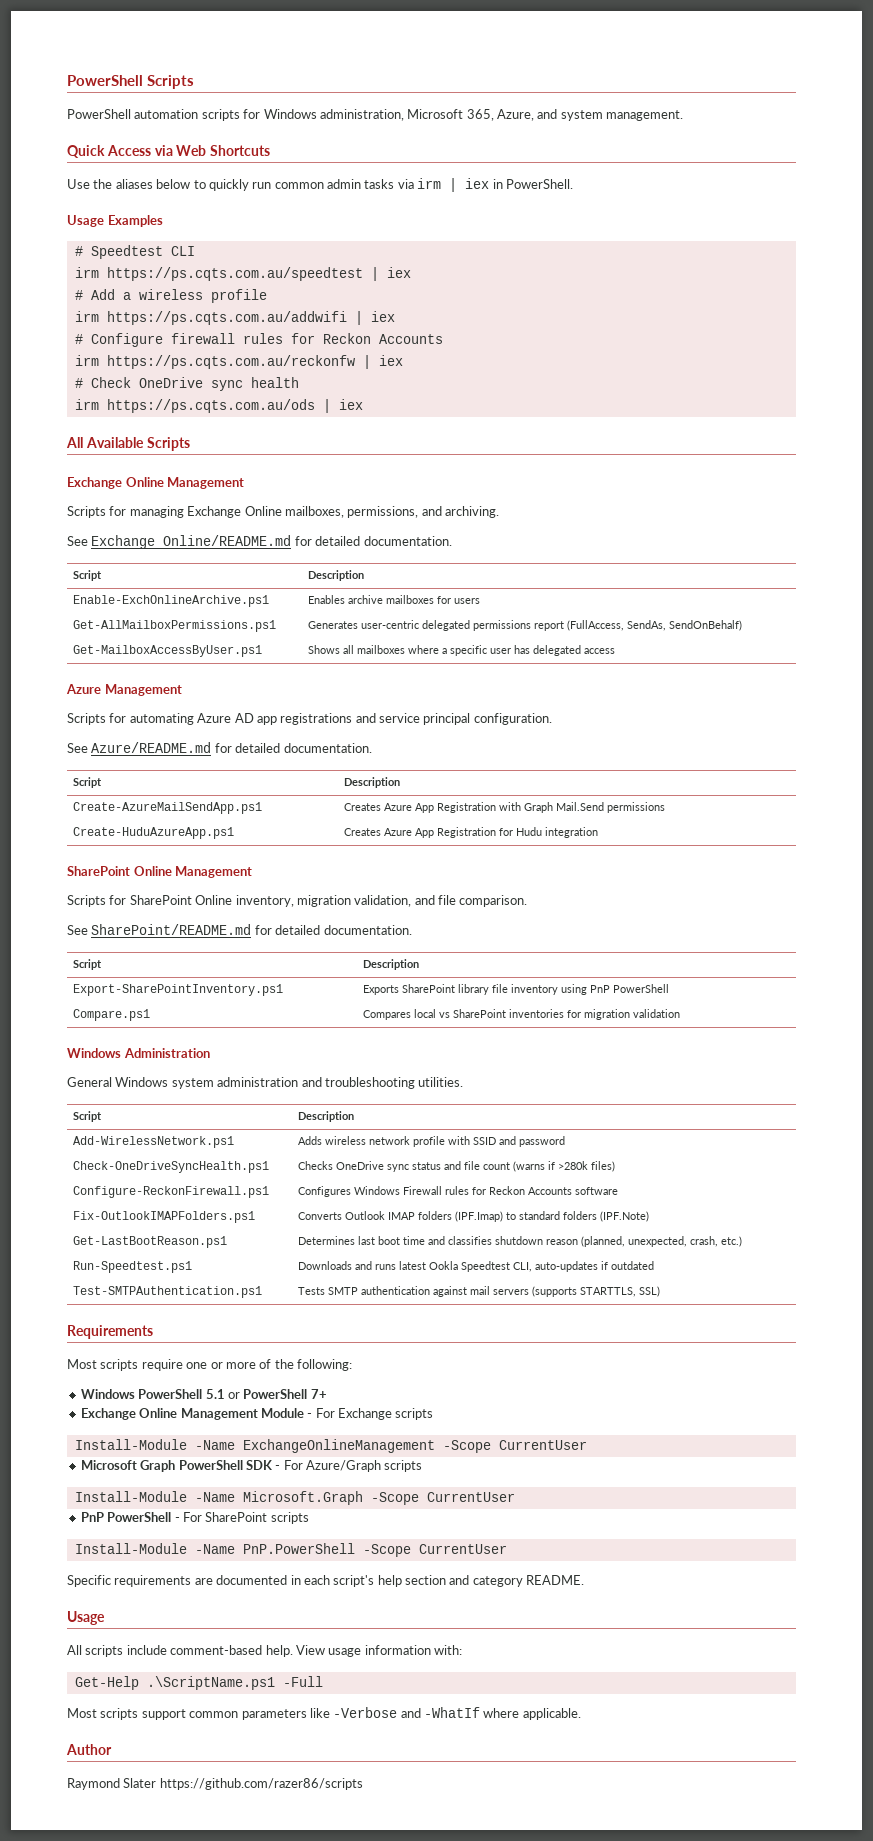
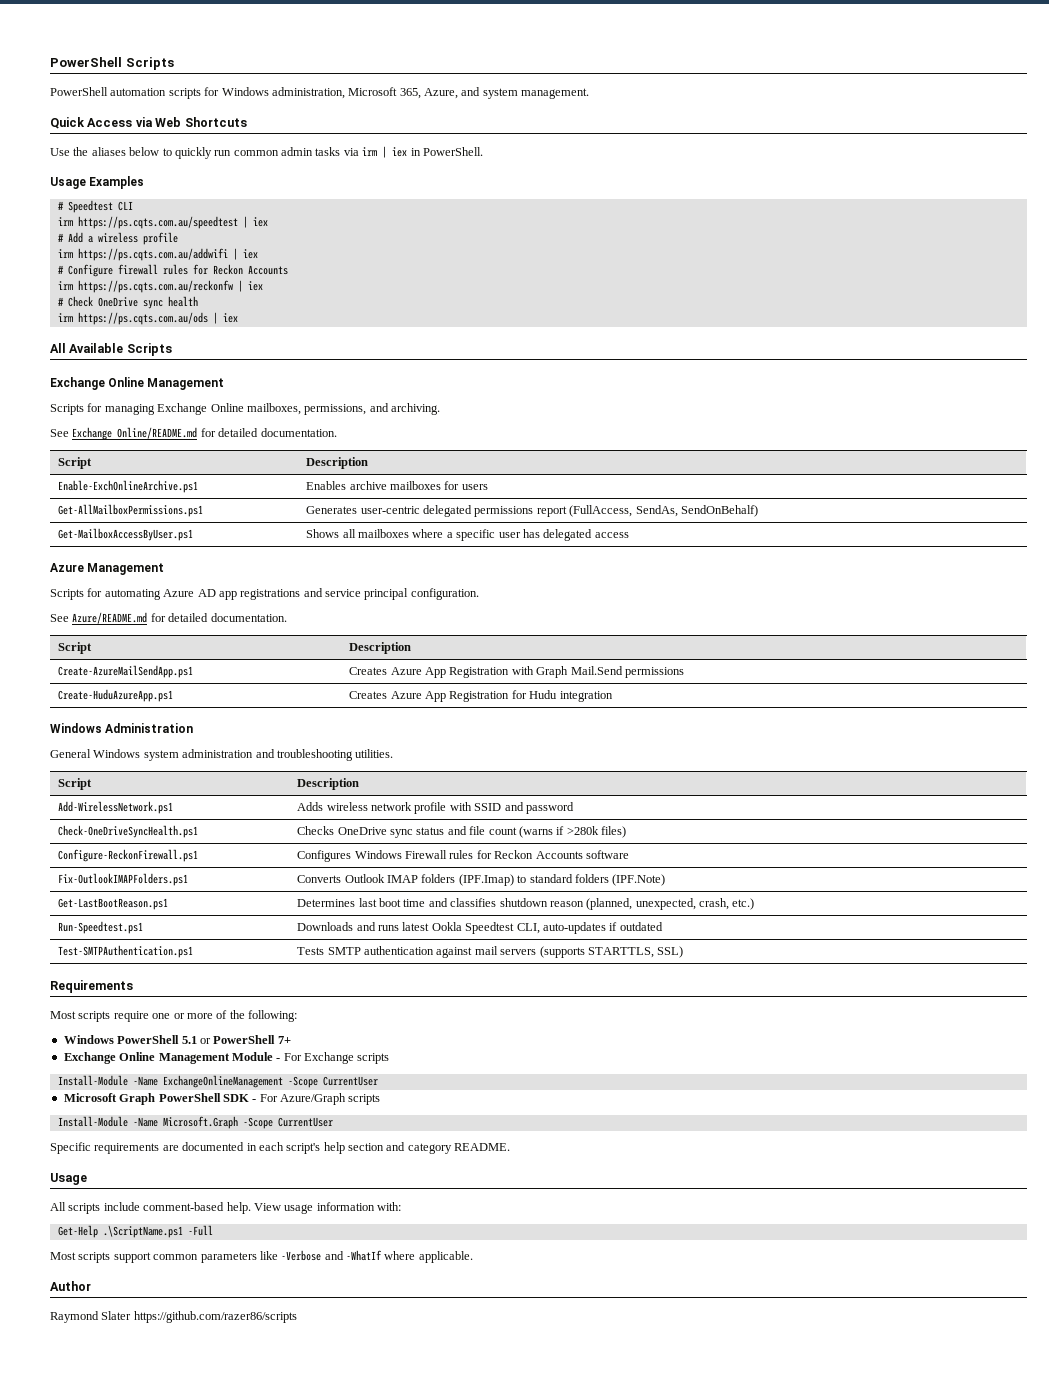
[67,866,253,878] [67,895,528,907] [67,924,412,935] [73,959,103,970] [363,959,420,970] [73,984,284,996] [363,984,670,995] [73,1009,151,1021] [363,1009,681,1020] // SharePoint Online Management // Scripts for SharePoint Online inventory, migration validation, and file comparison. // See SharePoint/README.md for detailed documentation. // Script | Description // Export-SharePointInventory.ps1 | Exports SharePoint library file inventory using PnP PowerShell // Compare.ps1 | Compares local vs SharePoint inventories for migration validation -> (613, 696) none
[80,1512,309,1524] [74,1543,507,1557] // PnP PowerShell - For SharePoint scripts // Install-Module -Name PnP.PowerShell -Scope CurrentUser -> (333, 1122) none

